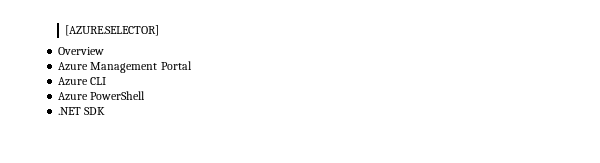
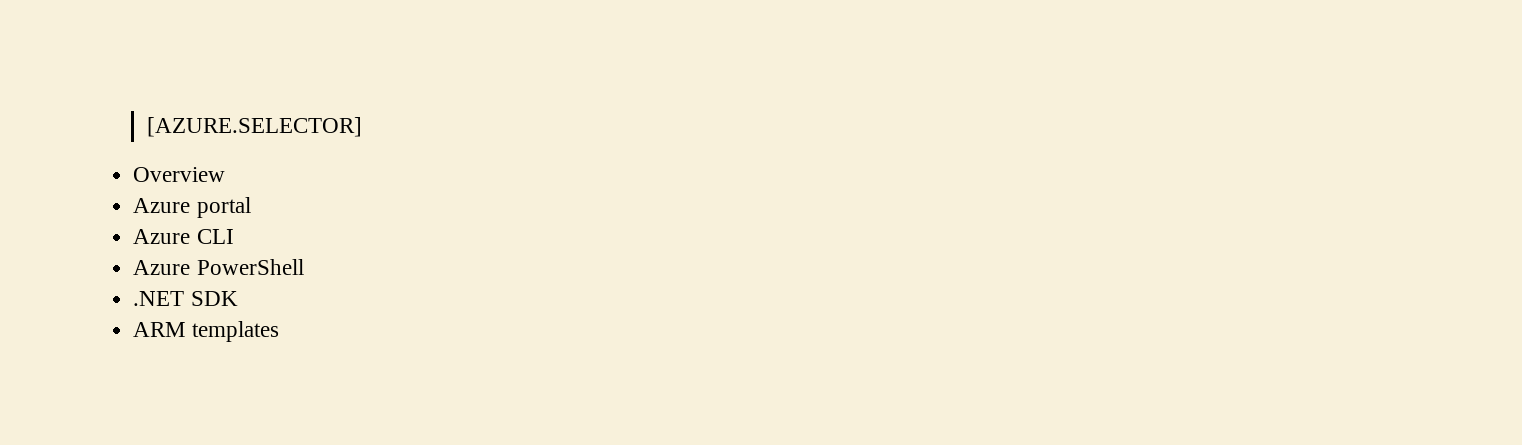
[90,61,192,73] Management Portal -> [196,197,251,218] portal
(106, 111) none -> [133,321,279,342] // ARM templates

